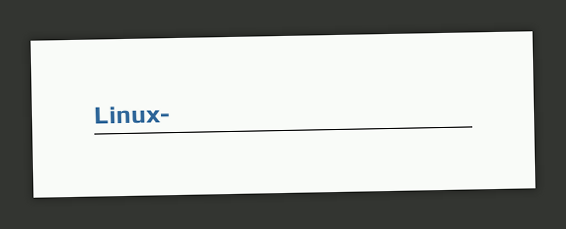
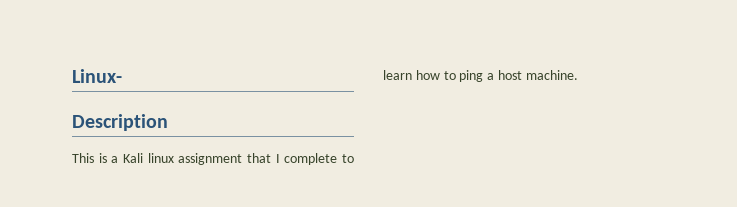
(171, 115) none -> [72,114,168,131] [72,153,355,165] [383,70,578,82] // Description // This is a Kali linux assignment that I complete to learn how to ping a host machine.

